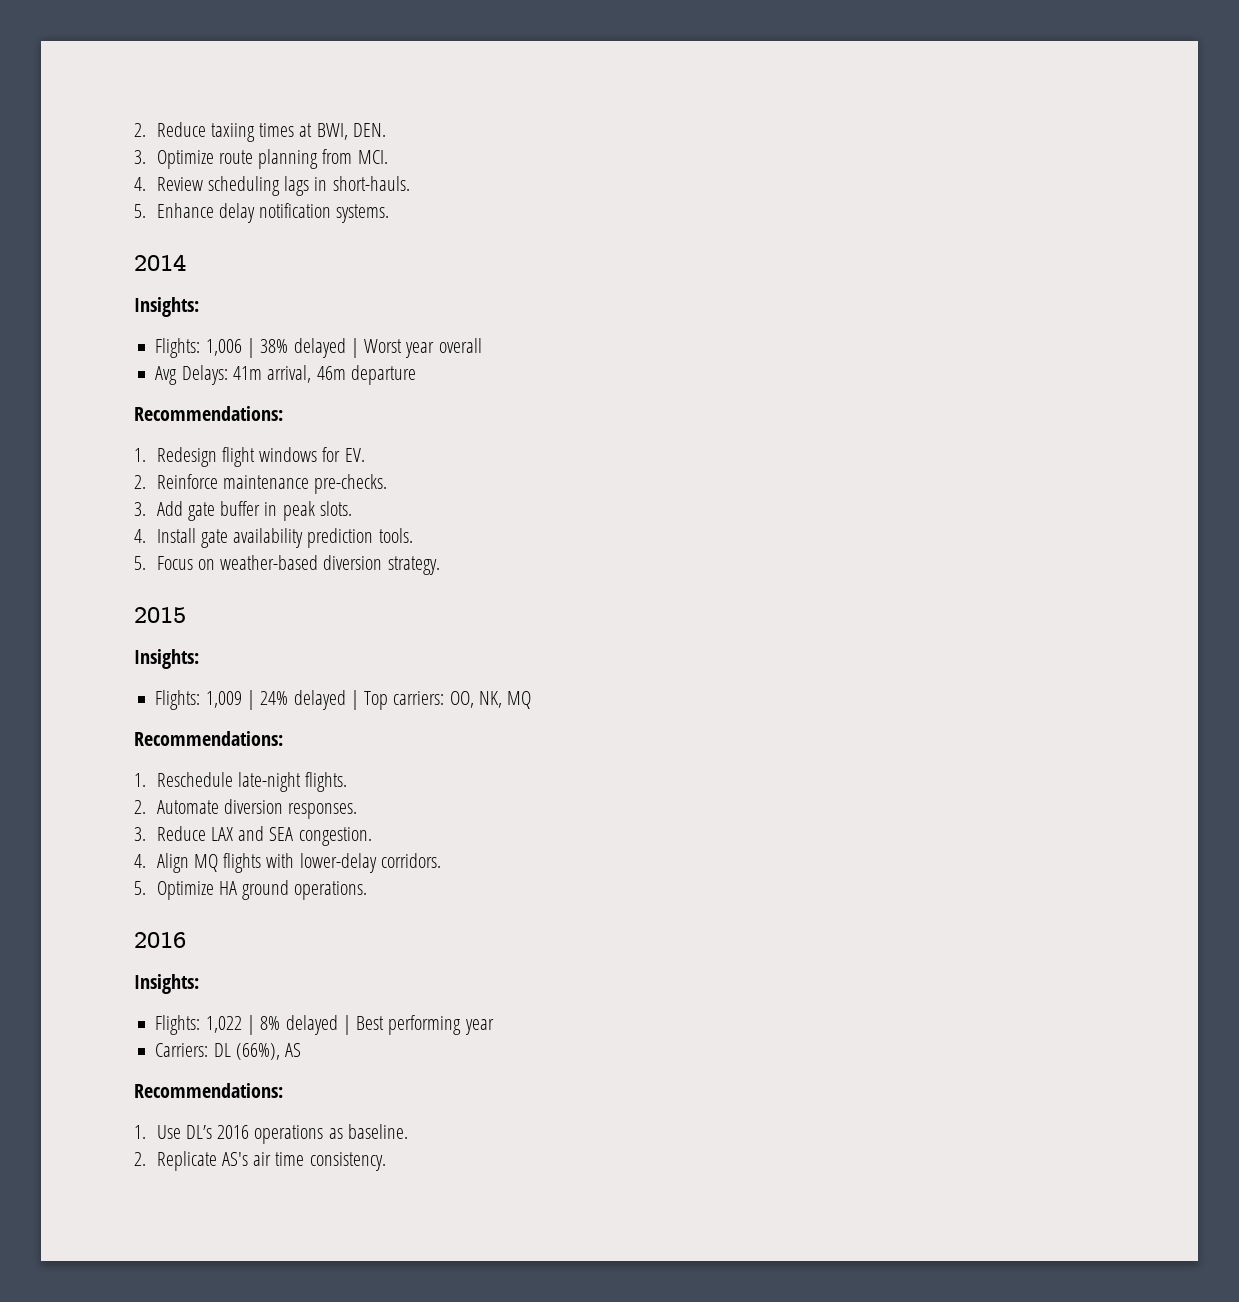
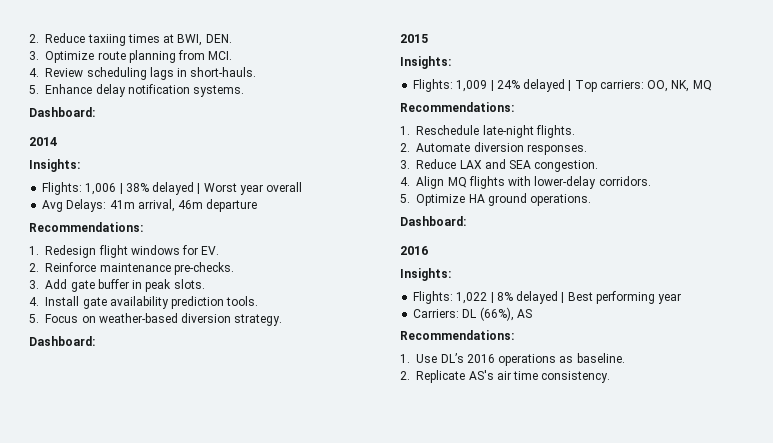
(390, 213) none -> [29,107,95,117] // Dashboard:
(440, 565) none -> [29,336,95,346] // Dashboard:
(368, 890) none -> [400,216,466,226] // Dashboard:

